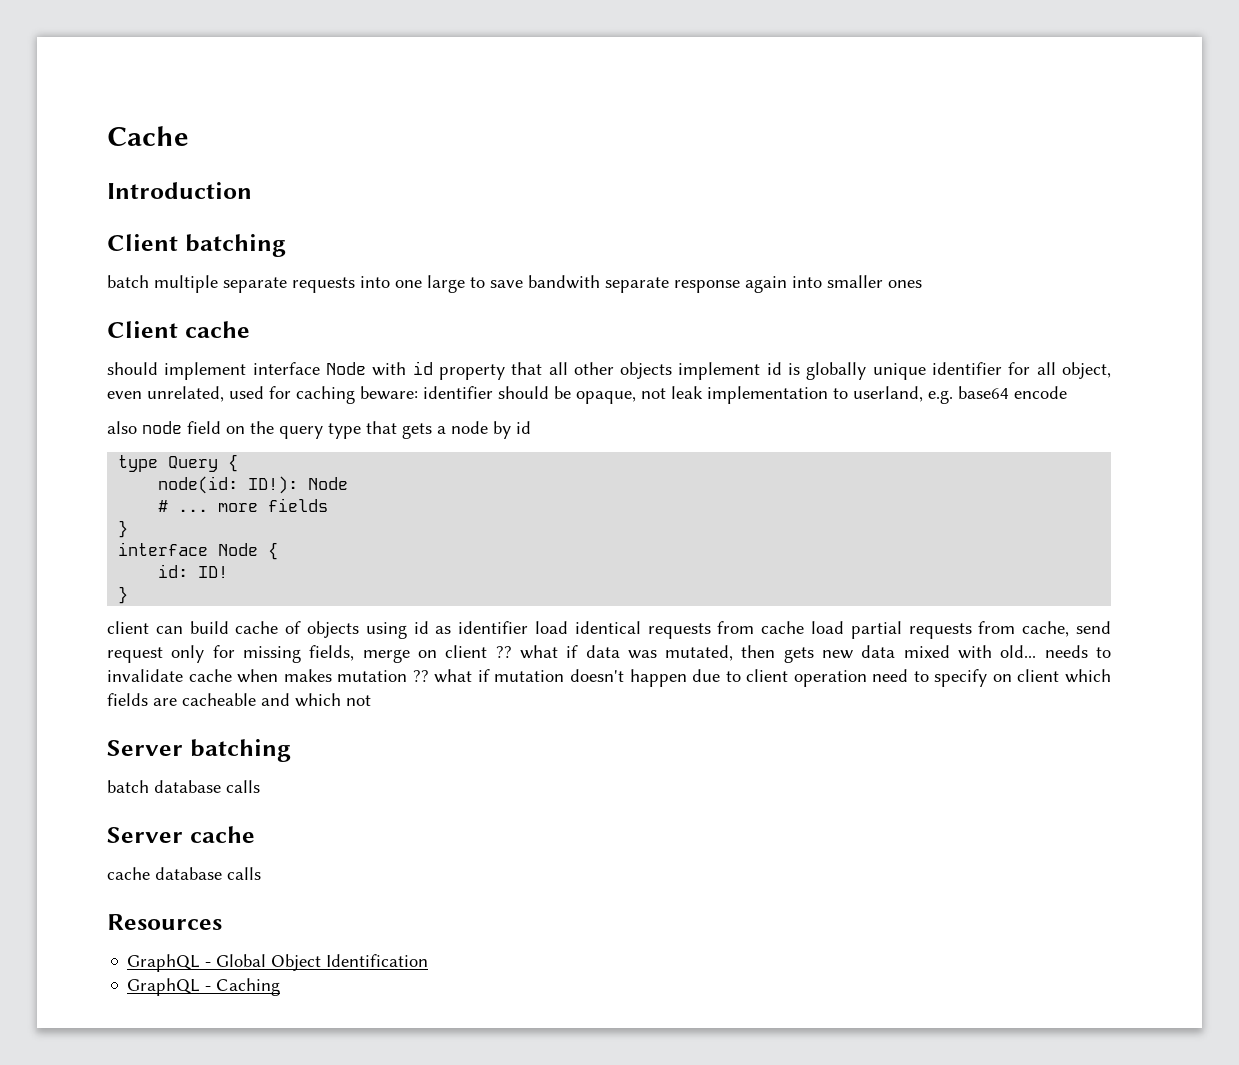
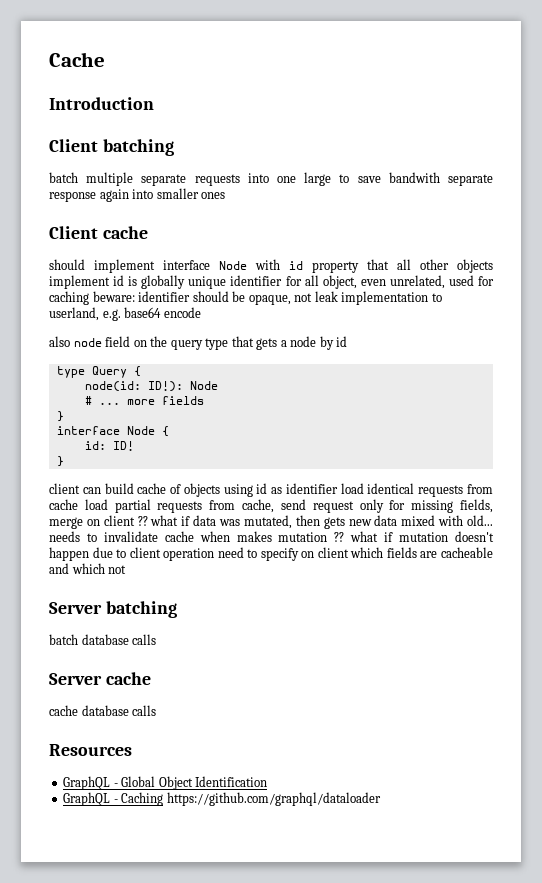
(281, 987) none -> [166,792,381,806] https://github.com/graphql/dataloader

